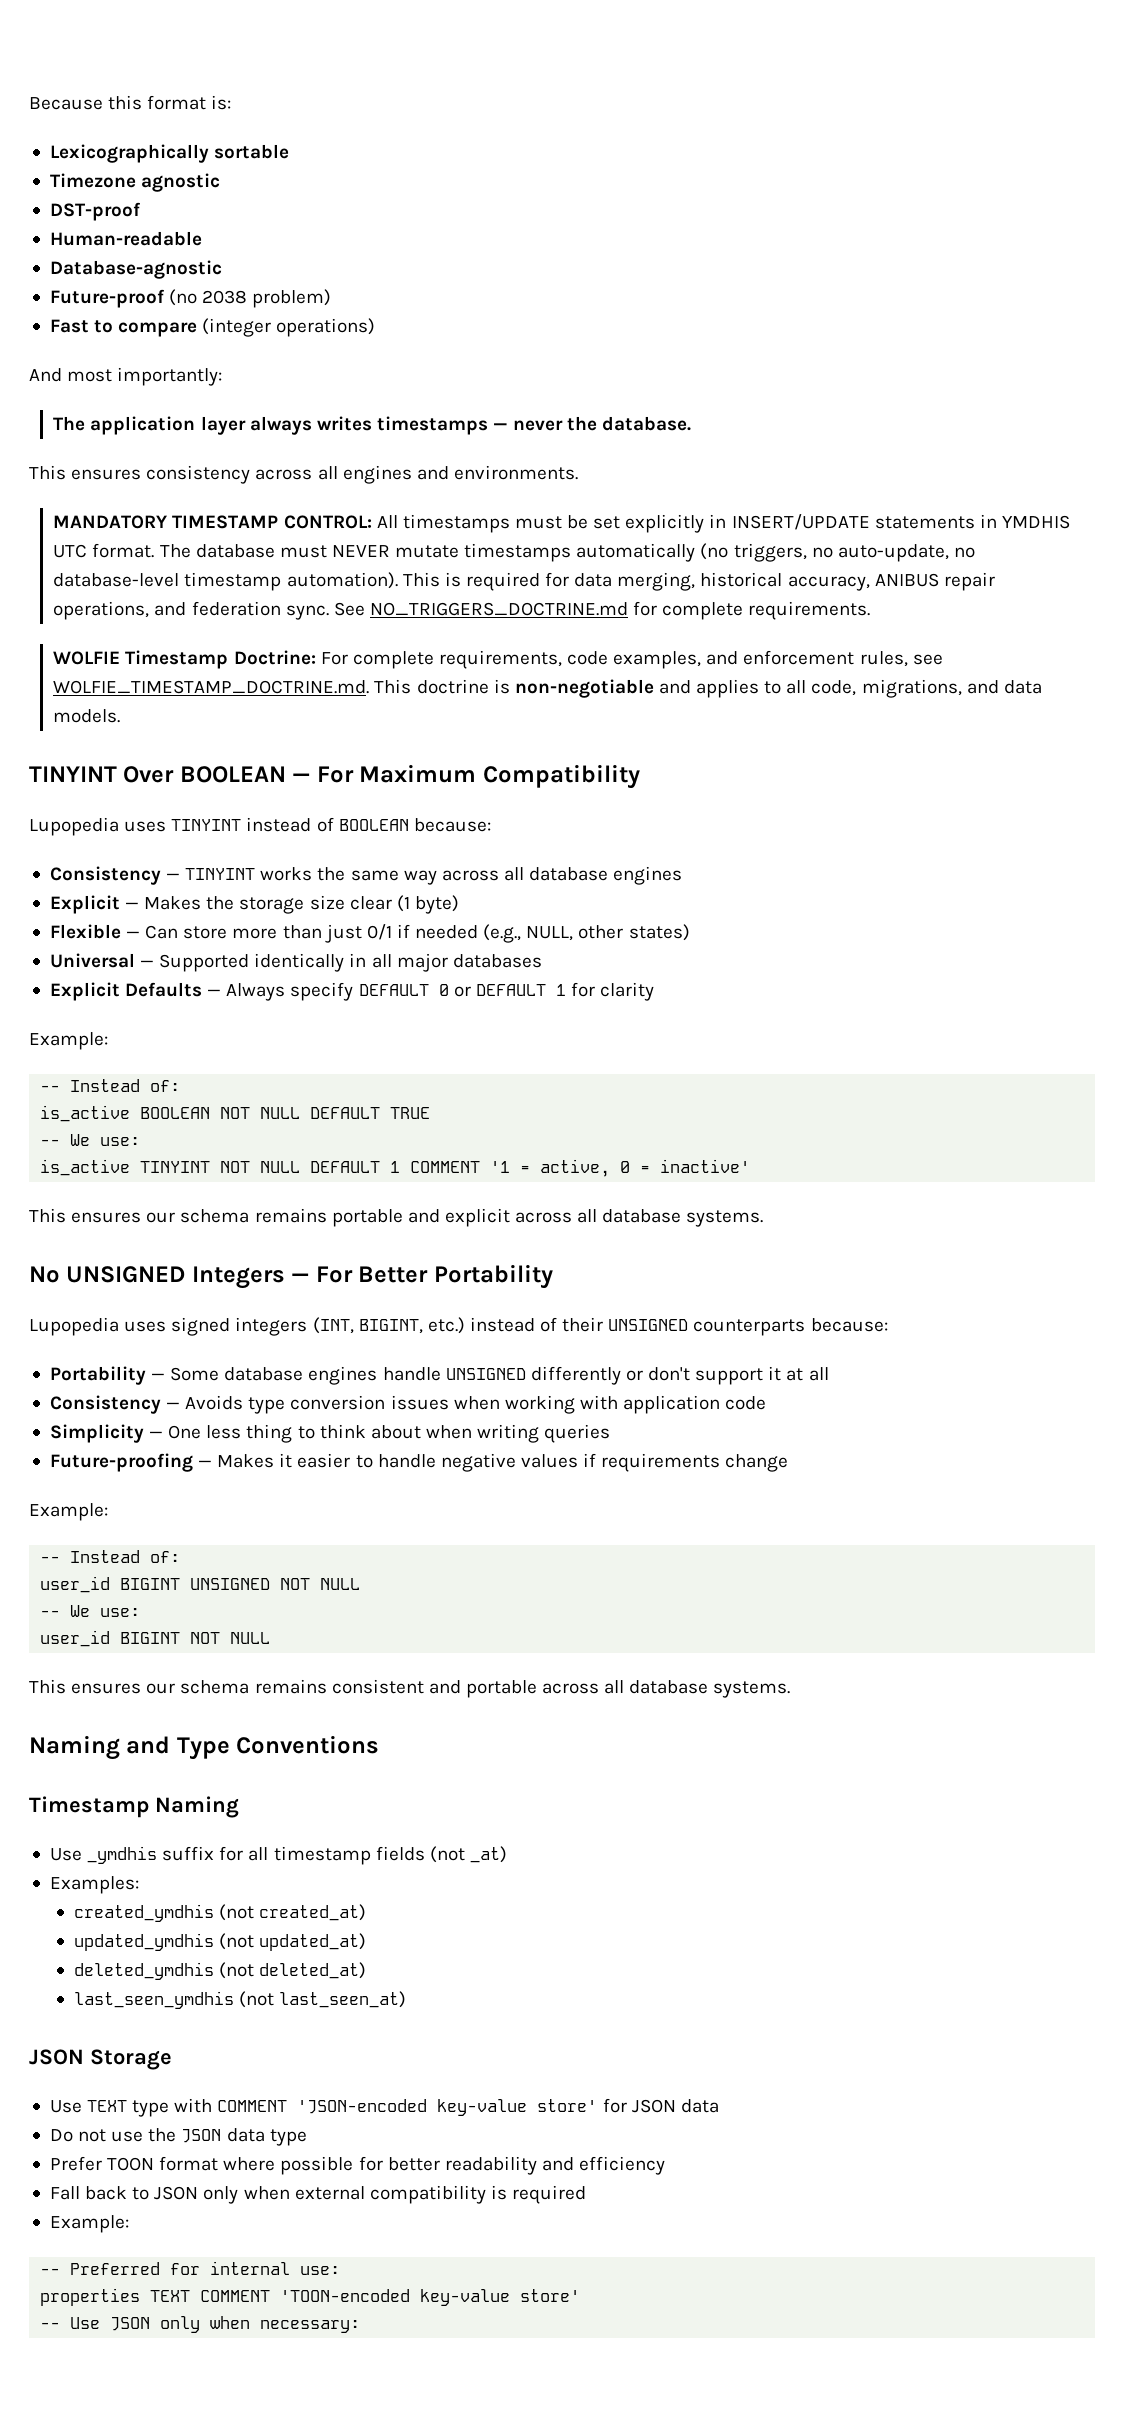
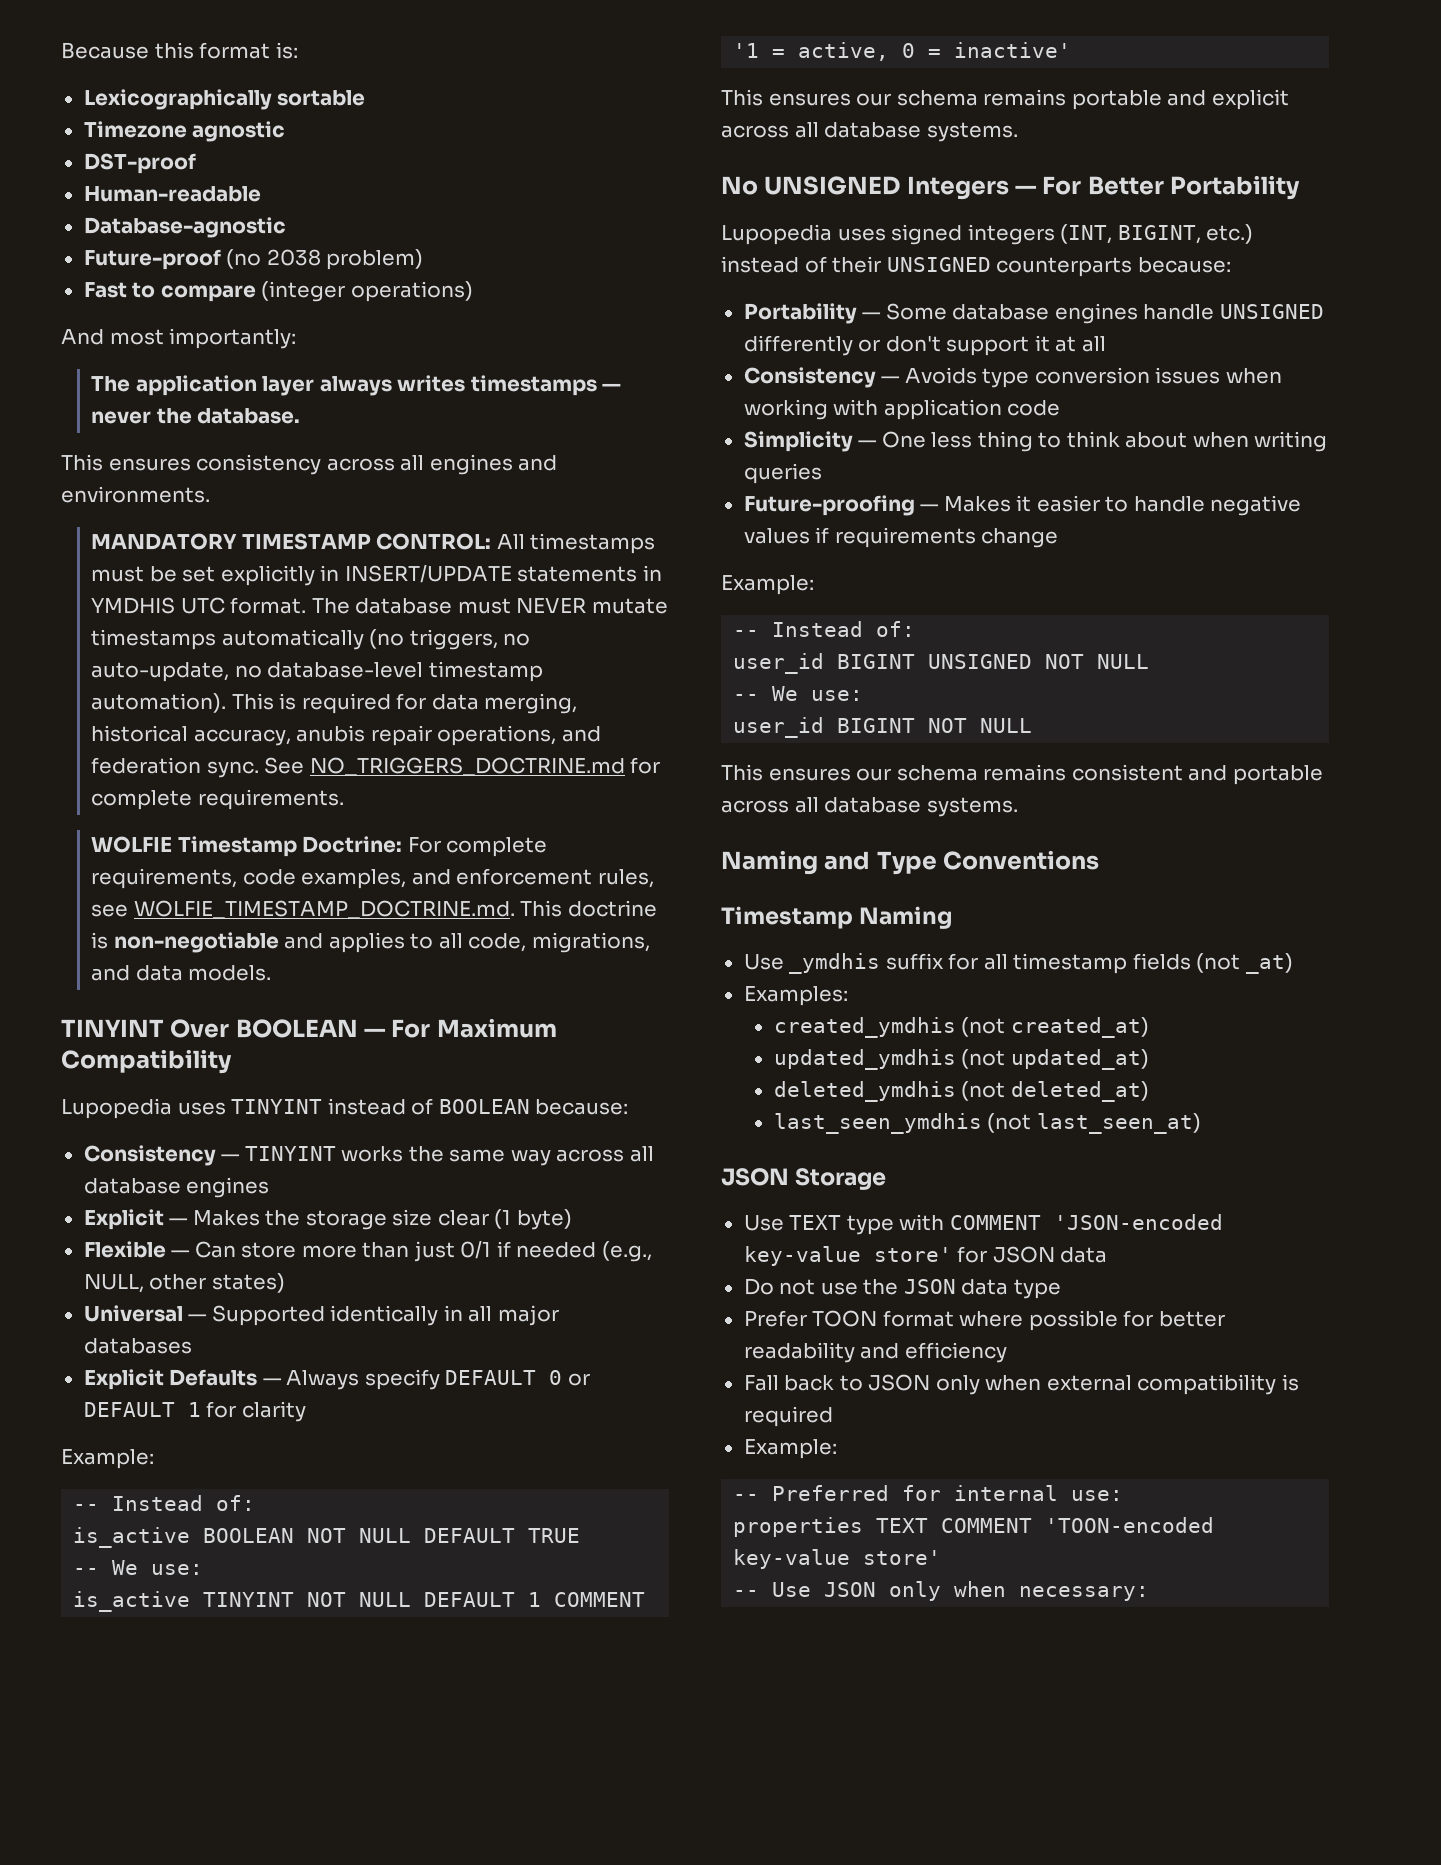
[874,573,939,587] ANIBUS -> [296,725,366,742] anubis

